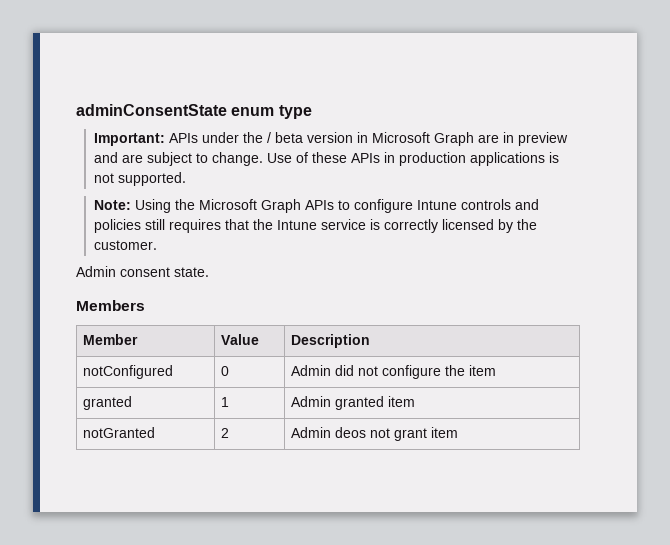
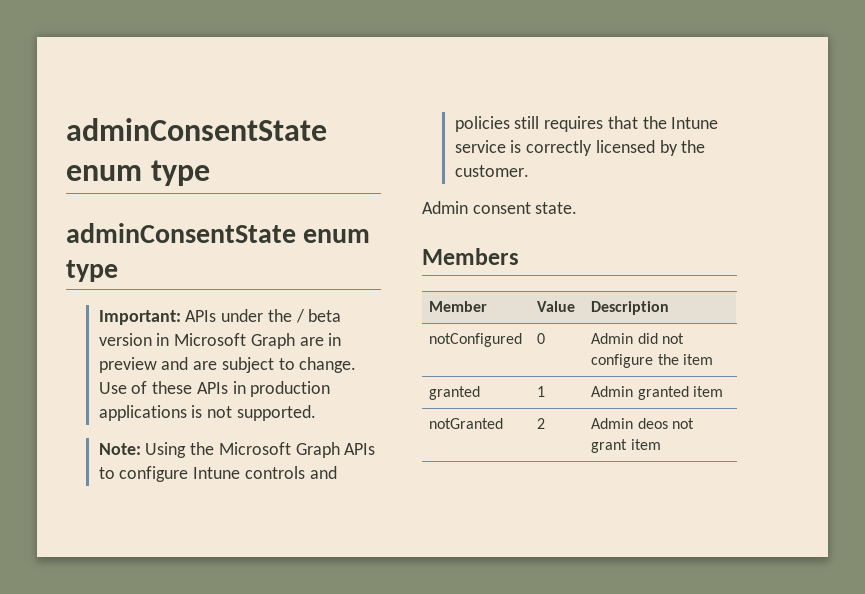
[76,104,312,119] adminConsentState enum type -> [66,118,327,141] [66,160,210,186] [66,223,371,243] [66,260,118,282] adminConsentState enum type // adminConsentState enum type

